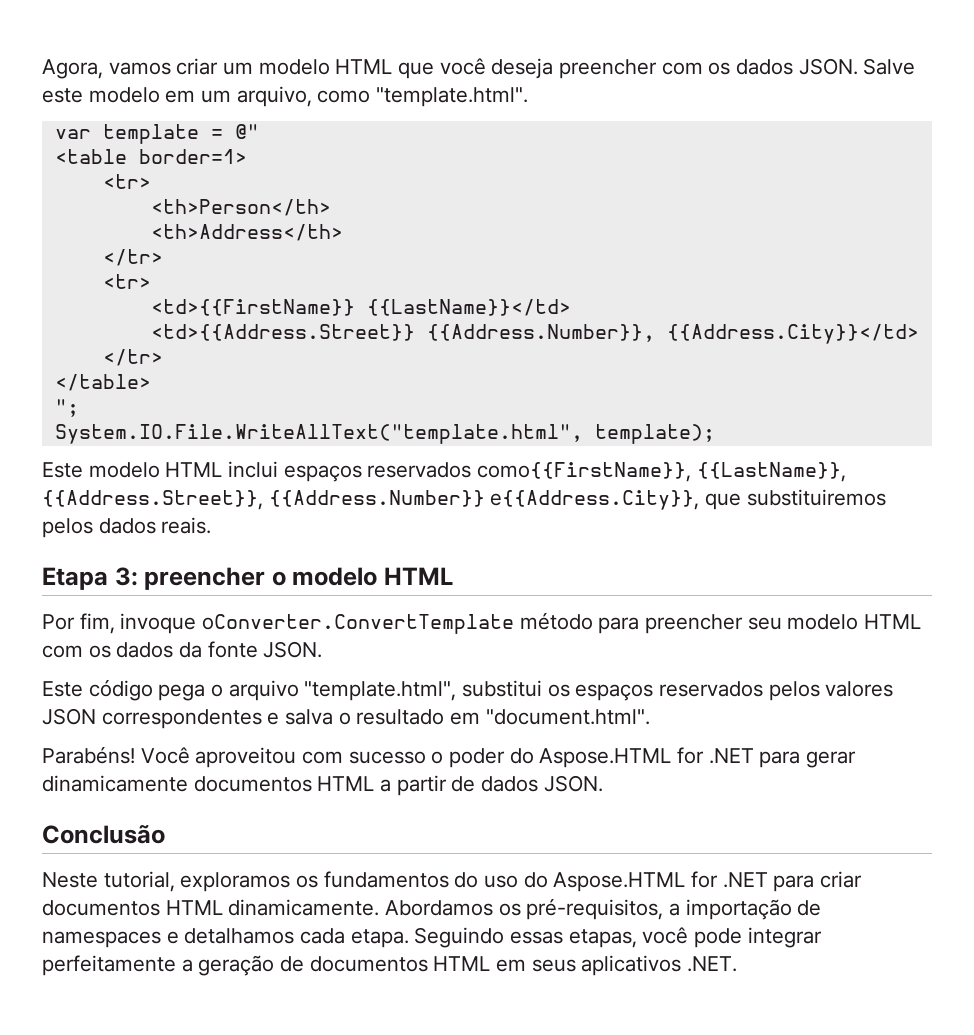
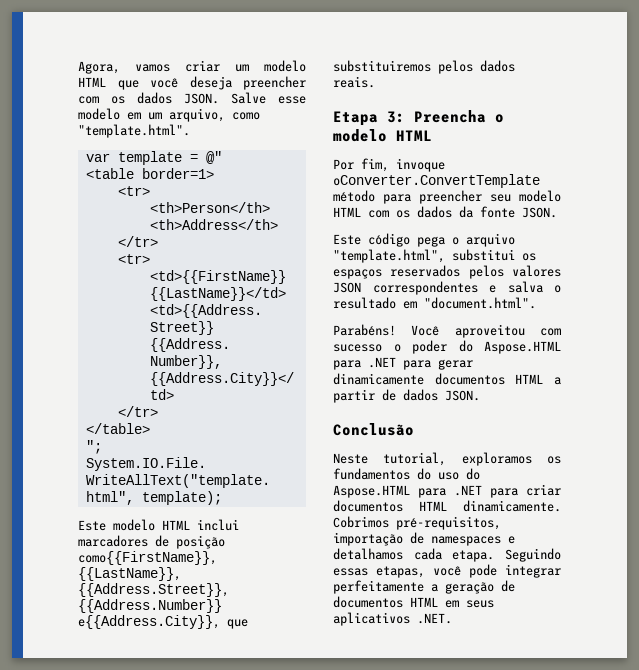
[42,88,83,103] este -> [278,96,306,104] esse
[283,462,472,482] espaços reservados -> [78,535,225,549] marcadores de posição
[144,567,266,590] preencher -> [414,110,486,123] Preencha
[677,747,705,764] for -> [333,360,361,370] para
[691,871,719,888] for -> [418,488,446,498] para
[385,898,681,920] Abordamos os pré-requisitos, a -> [333,516,501,530] Cobrimos pré-requisitos,

